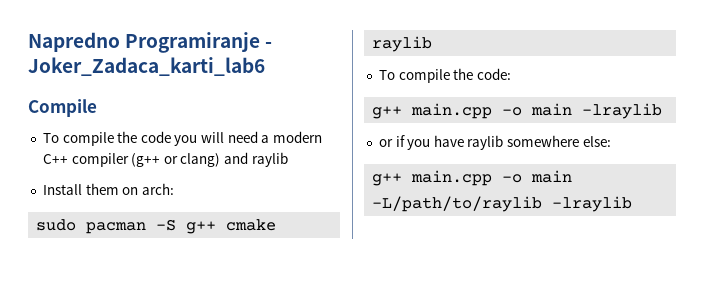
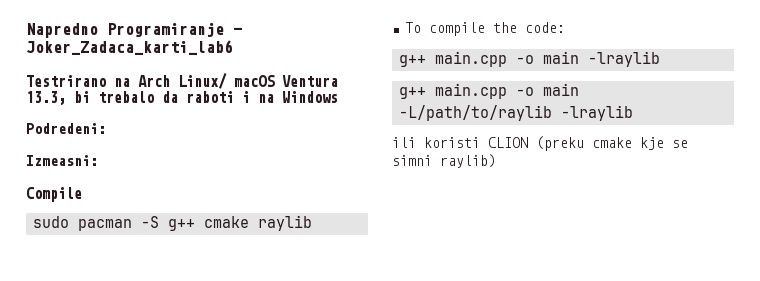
[28,99,97,117] [42,131,323,146] [42,152,288,167] [42,183,174,195] Compile // To compile the code you will need a modern C++ compiler (g++ or clang) and raylib // Install them on arch: -> [26,73,338,89] [26,91,338,105] [26,123,106,134] [26,155,98,166] [26,187,82,202] Testrirano na Arch Linux/ macOS Ventura 13.3, bi trebalo da raboti i na Windows // Podredeni: // Izmeasni: // Compile
[378,135,611,150] // or if you have raylib somewhere else: -> (660, 59) none
(633, 204) none -> [392,136,688,151] [392,154,496,168] // ili koristi CLION (preku cmake kje se simni raylib)

